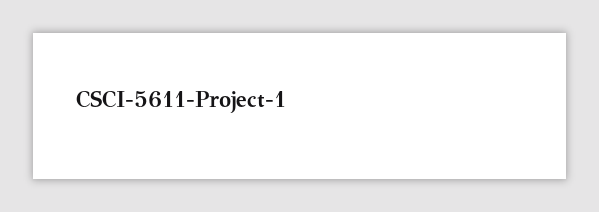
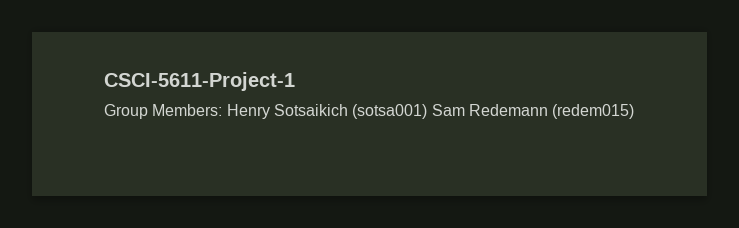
(286, 101) none -> [104,104,635,119] // Group Members: Henry Sotsaikich (sotsa001) Sam Redemann (redem015)

